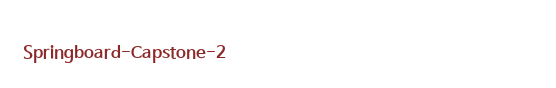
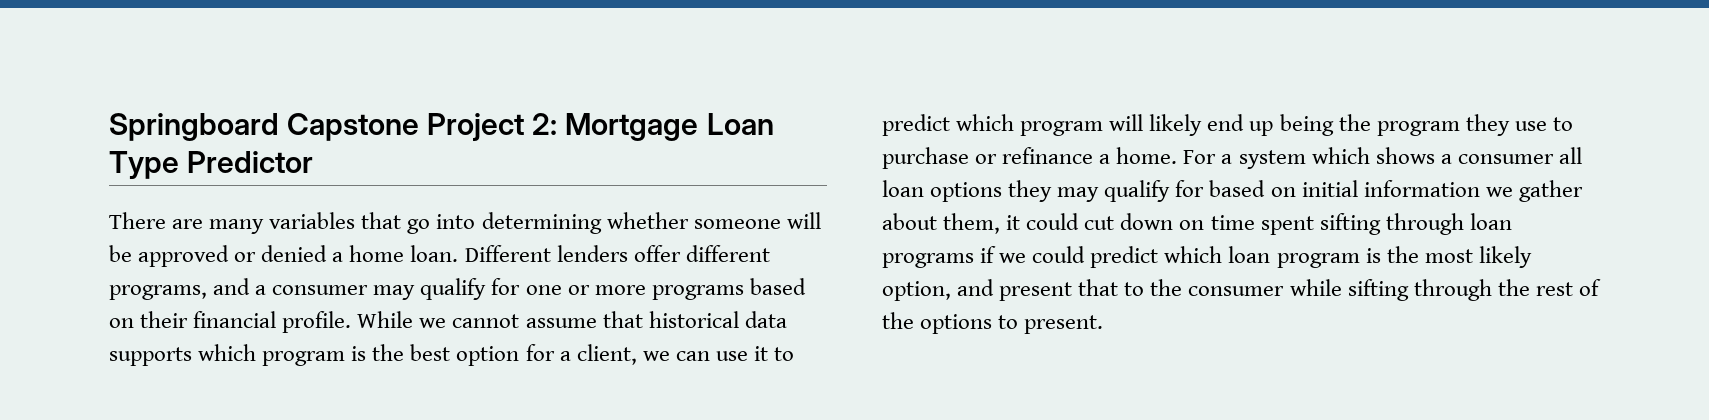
[23,45,226,63] Springboard-Capstone-2 -> [109,113,774,142] [109,151,314,180] [109,212,821,234] [109,245,770,267] [109,278,806,300] [109,311,787,333] [109,344,795,366] [882,114,1573,136] [882,147,1582,169] [882,180,1583,202] [882,213,1512,235] [882,246,1532,268] [882,279,1601,301] [882,312,1104,334] Springboard Capstone Project 2: Mortgage Loan Type Predictor // There are many variables that go into determining whether someone will be approved or denied a home loan. Different lenders offer different programs, and a consumer may qualify for one or more programs based on their financial profile. While we cannot assume that historical data supports which program is the best option for a client, we can use it to predict which program will likely end up being the program they use to purchase or refinance a home. For a system which shows a consumer all loan options they may qualify for based on initial information we gather about them, it could cut down on time spent sifting through loan programs if we could predict which loan program is the most likely option, and present that to the consumer while sifting through the rest of the options to present.

